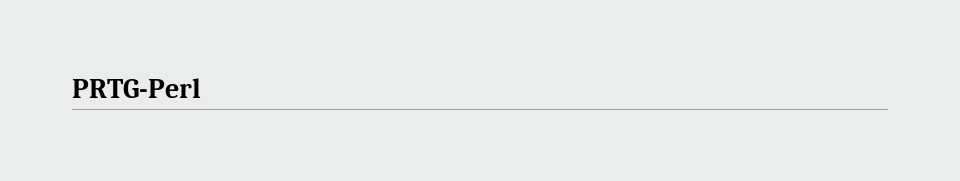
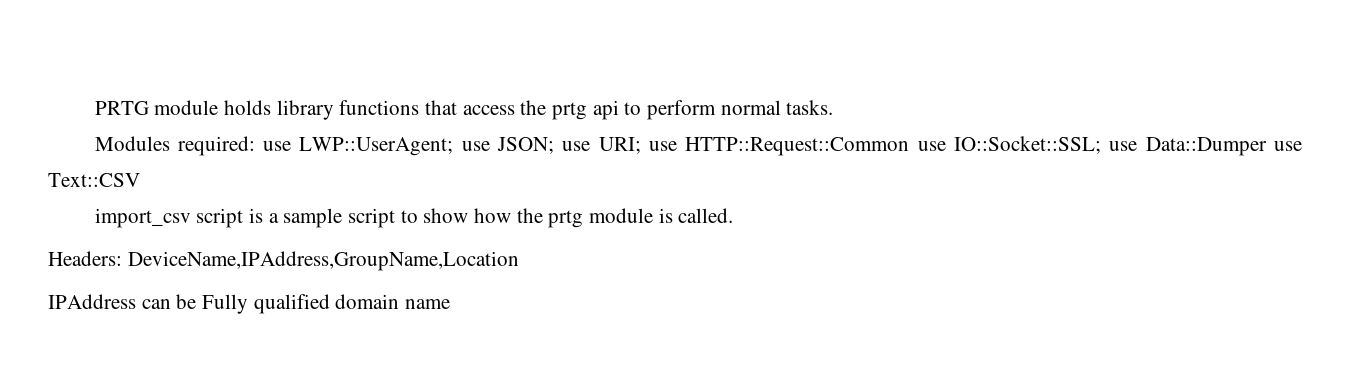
[72,78,201,98] PRTG-Perl -> [94,100,834,120] [94,136,1303,156] [48,173,140,187] [94,208,734,228] [48,251,519,271] [48,294,451,314] PRTG module holds library functions that access the prtg api to perform normal tasks. // Modules required: use LWP::UserAgent; use JSON; use URI; use HTTP::Request::Common use IO::Socket::SSL; use Data::Dumper use Text::CSV // import_csv script is a sample script to show how the prtg module is called. // Headers: DeviceName,IPAddress,GroupName,Location // IPAddress can be Fully qualified domain name

